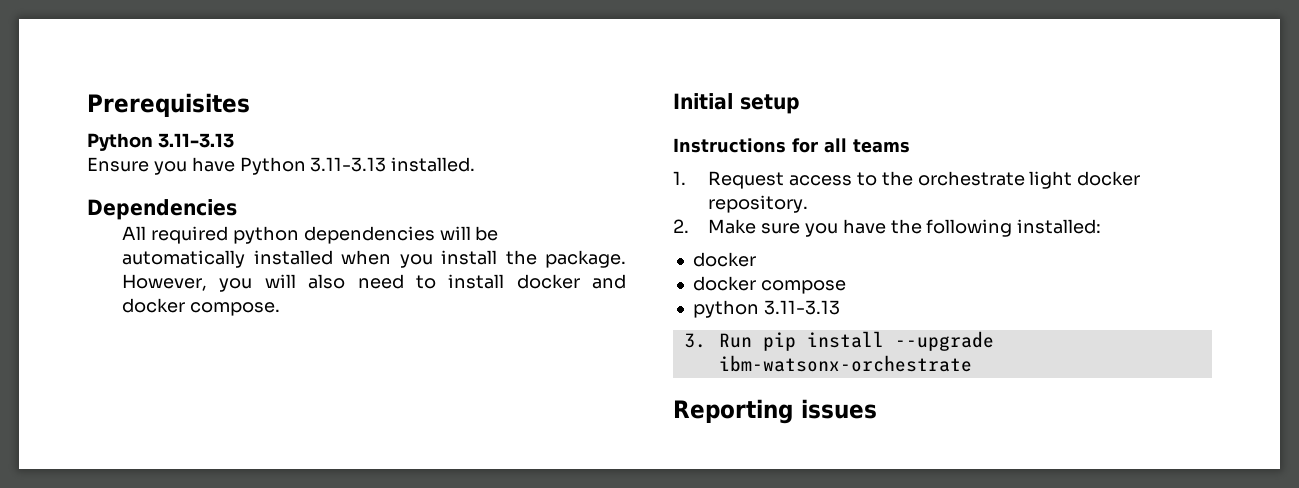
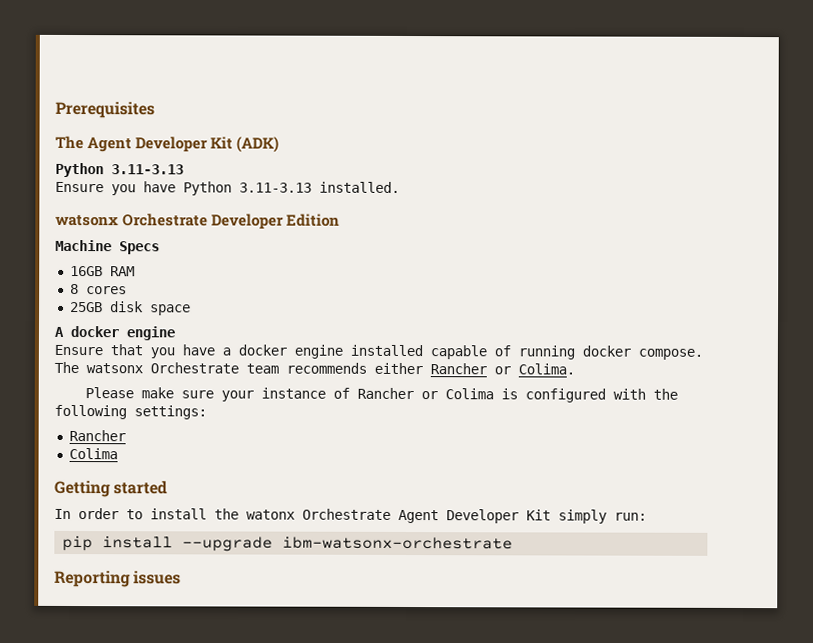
(250, 105) none -> [55,135,280,153] // The Agent Developer Kit (ADK)
[87,199,237,220] [122,226,499,244] [122,250,626,268] [122,274,626,292] [122,298,280,316] [673,93,800,114] [673,138,910,153] [673,171,1141,189] [708,195,809,213] [673,219,1102,237] [692,252,756,267] [692,276,846,294] [692,300,840,318] [683,333,752,348] Dependencies // All required python dependencies will be automatically installed when you install the package. However, you will also need to install docker and docker compose. // Initial setup // Instructions for all teams // 1. Request access to the orchestrate light docker repository. // 2. Make sure you have the following installed: // docker // docker compose // python 3.11-3.13 // 3. Run -> [55,213,341,230] [55,239,160,255] [69,265,135,277] [69,283,127,295] [69,301,191,316] [54,326,175,341] [54,344,703,360] [54,361,575,375] [84,387,678,403] [54,404,207,420] [68,429,126,442] [68,447,118,460] [54,479,169,498] [54,508,647,524] watsonx Orchestrate Developer Edition // Machine Specs // 16GB RAM // 8 cores // 25GB disk space // A docker engine // Ensure that you have a docker engine installed capable of running docker compose. The watsonx Orchestrate team recommends either Rancher or Colima. // Please make sure your instance of Rancher or Colima is configured with the following settings: // Rancher // Colima // Getting started // In order to install the watonx Orchestrate Agent Developer Kit simply run: //

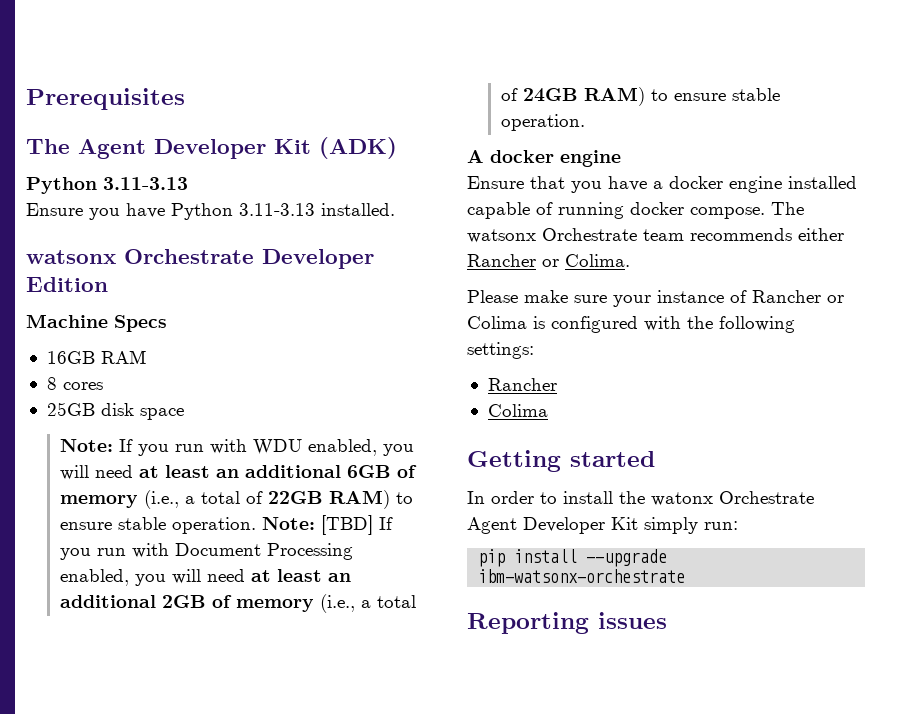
(191, 310) none -> [60,439,415,456] [60,465,418,480] [60,490,414,509] [60,515,394,535] [60,543,354,560] [60,569,352,586] [60,594,417,613] [501,87,781,106] [501,114,586,131] // Note: If you run with WDU enabled, you will need at least an additional 6GB of memory (i.e., a total of 22GB RAM) to ensure stable operation. Note: [TBD] If you run with Document Processing enabled, you will need at least an additional 2GB of memory (i.e., a total of 24GB RAM) to ensure stable operation.

